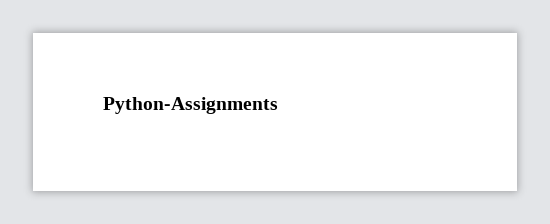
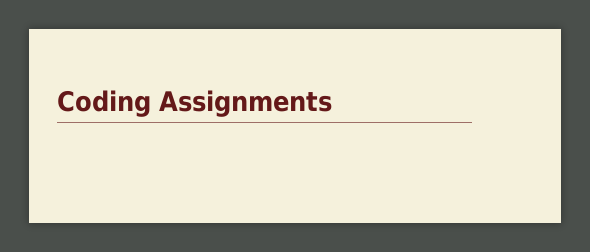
[103,97,278,114] Python-Assignments -> [57,90,332,117] Coding Assignments

